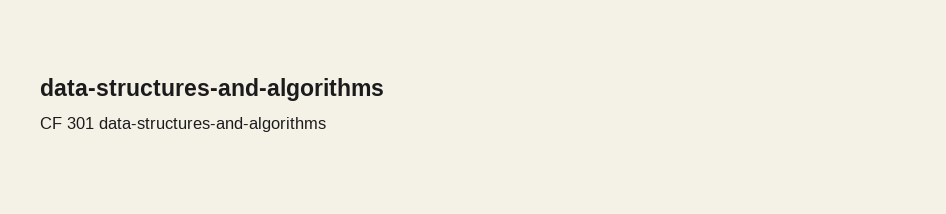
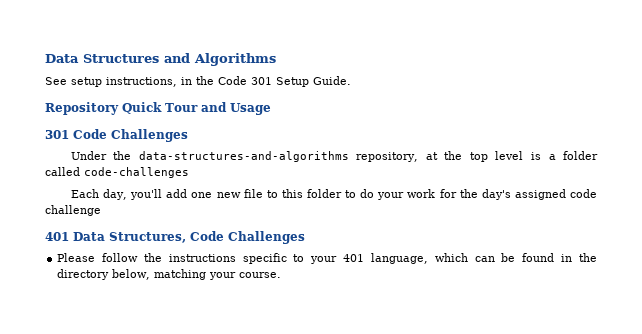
[40,78,384,101] [40,117,326,132] data-structures-and-algorithms // CF 301 data-structures-and-algorithms -> [45,53,276,66] [45,76,351,87] [45,102,271,115] [45,129,188,142] [70,151,598,162] [45,167,189,178] [70,189,597,200] [45,205,101,216] [45,231,305,244] [57,253,598,264] [57,269,282,280] Data Structures and Algorithms // See setup instructions, in the Code 301 Setup Guide. // Repository Quick Tour and Usage // 301 Code Challenges // Under the data-structures-and-algorithms repository, at the top level is a folder called code-challenges // Each day, you'll add one new file to this folder to do your work for the day's assigned code challenge // 401 Data Structures, Code Challenges // Please follow the instructions specific to your 401 language, which can be found in the directory below, matching your course.

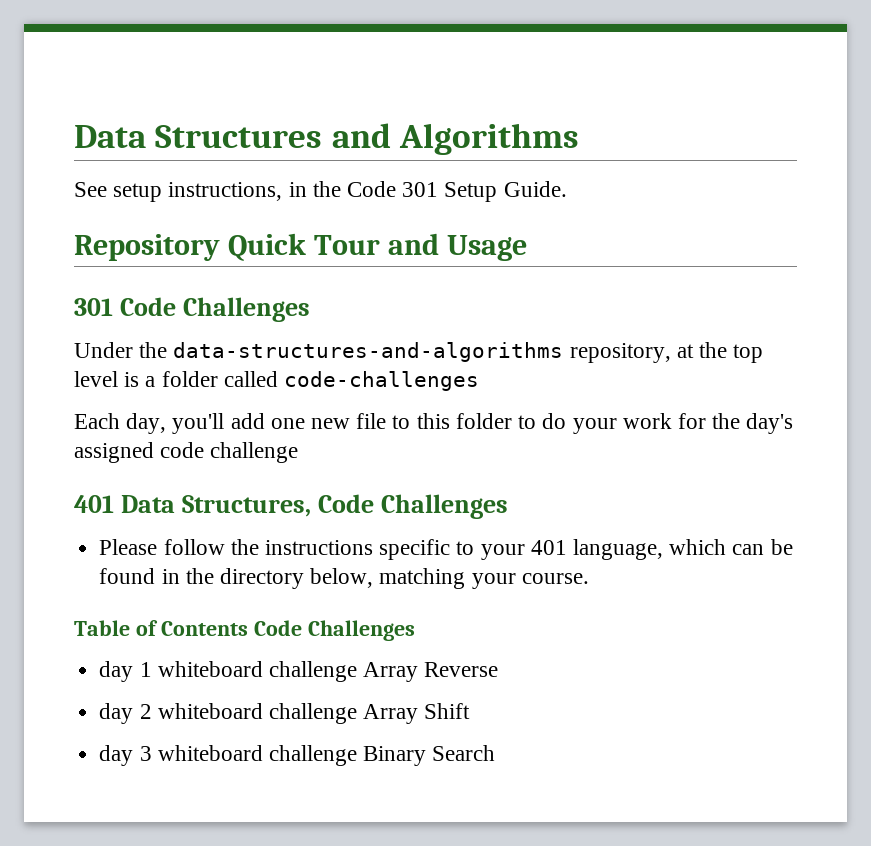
(282, 275) none -> [74,620,415,641] [99,661,499,682] [99,703,471,724] [99,745,496,766] // Table of Contents Code Challenges // day 1 whiteboard challenge Array Reverse // day 2 whiteboard challenge Array Shift // day 3 whiteboard challenge Binary Search

